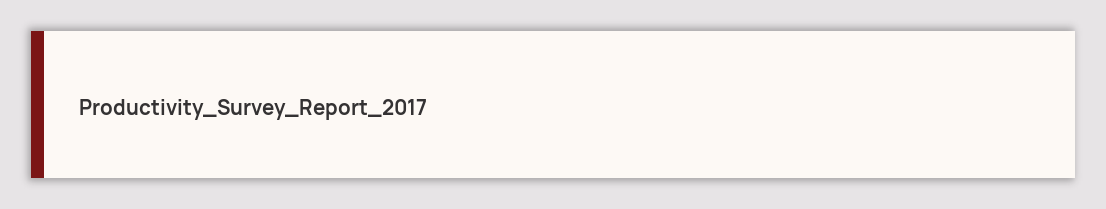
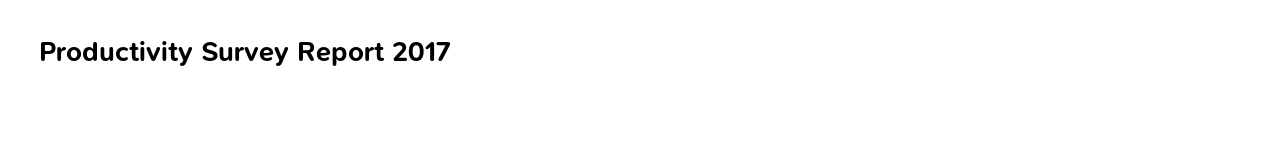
[79,99,427,120] Productivity_Survey_Report_2017 -> [39,41,451,66] Productivity Survey Report 2017

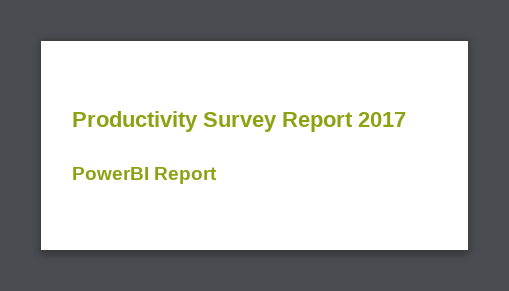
(451, 51) none -> [72,167,218,184] // PowerBI Report

